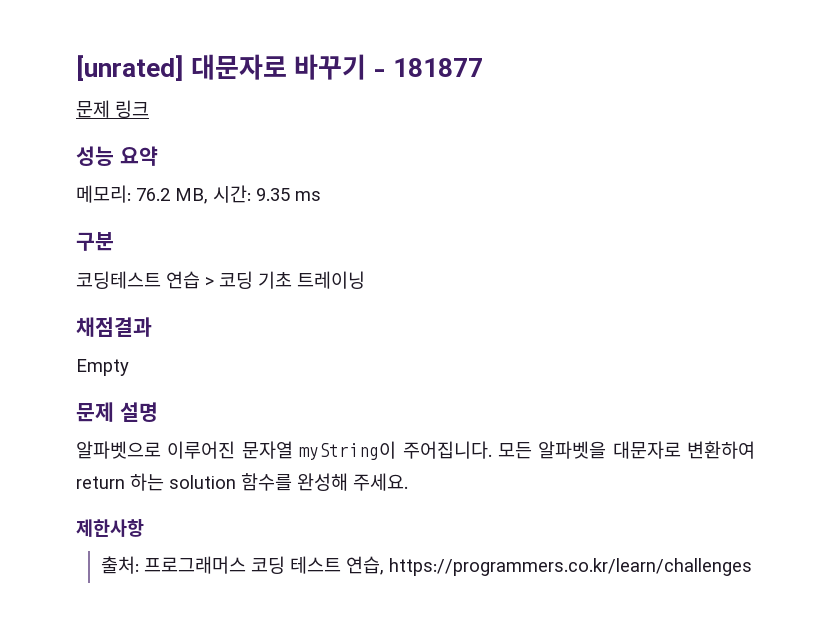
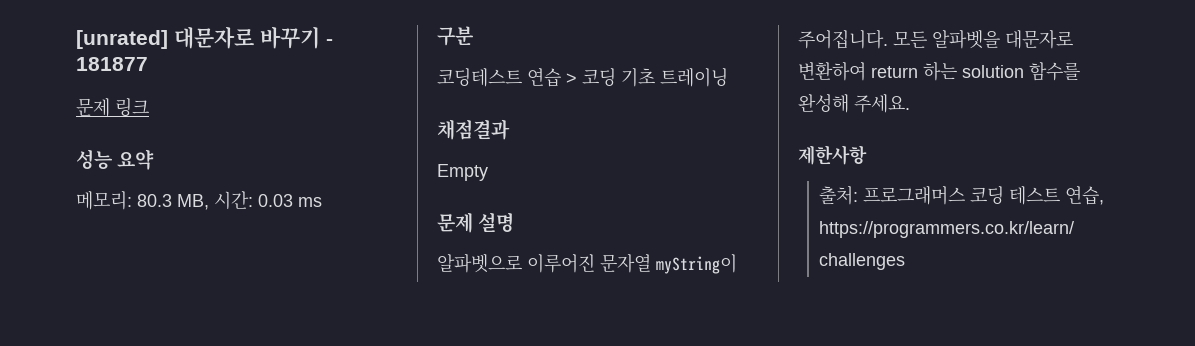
[136,188,170,201] 76.2 -> [137,194,172,207] 80.3
[256,188,290,201] 9.35 -> [258,194,293,207] 0.03

